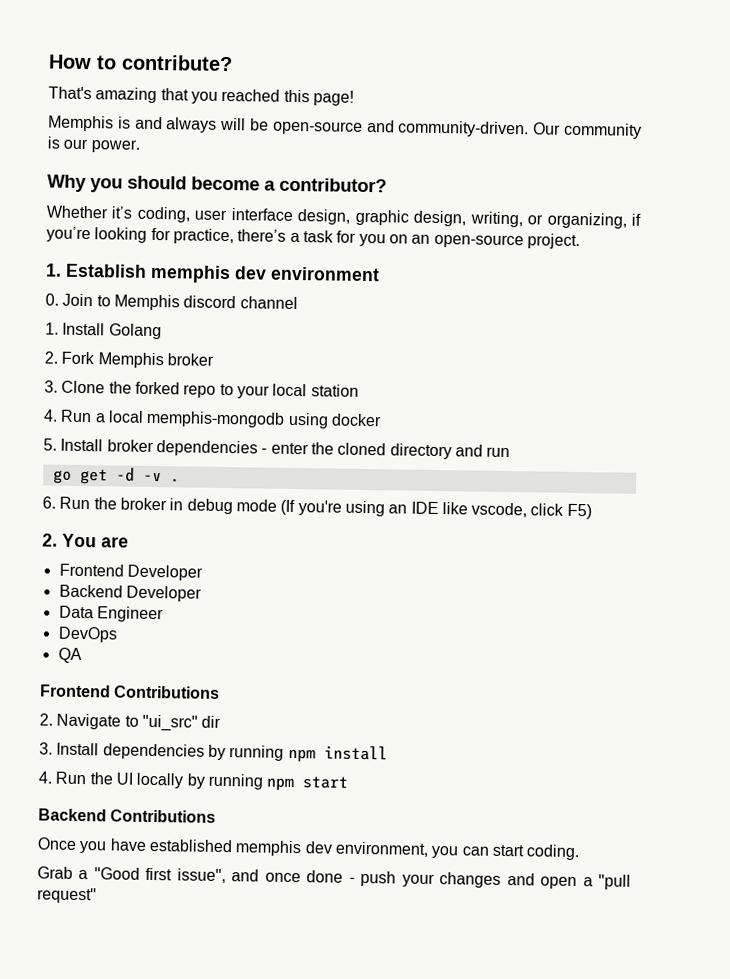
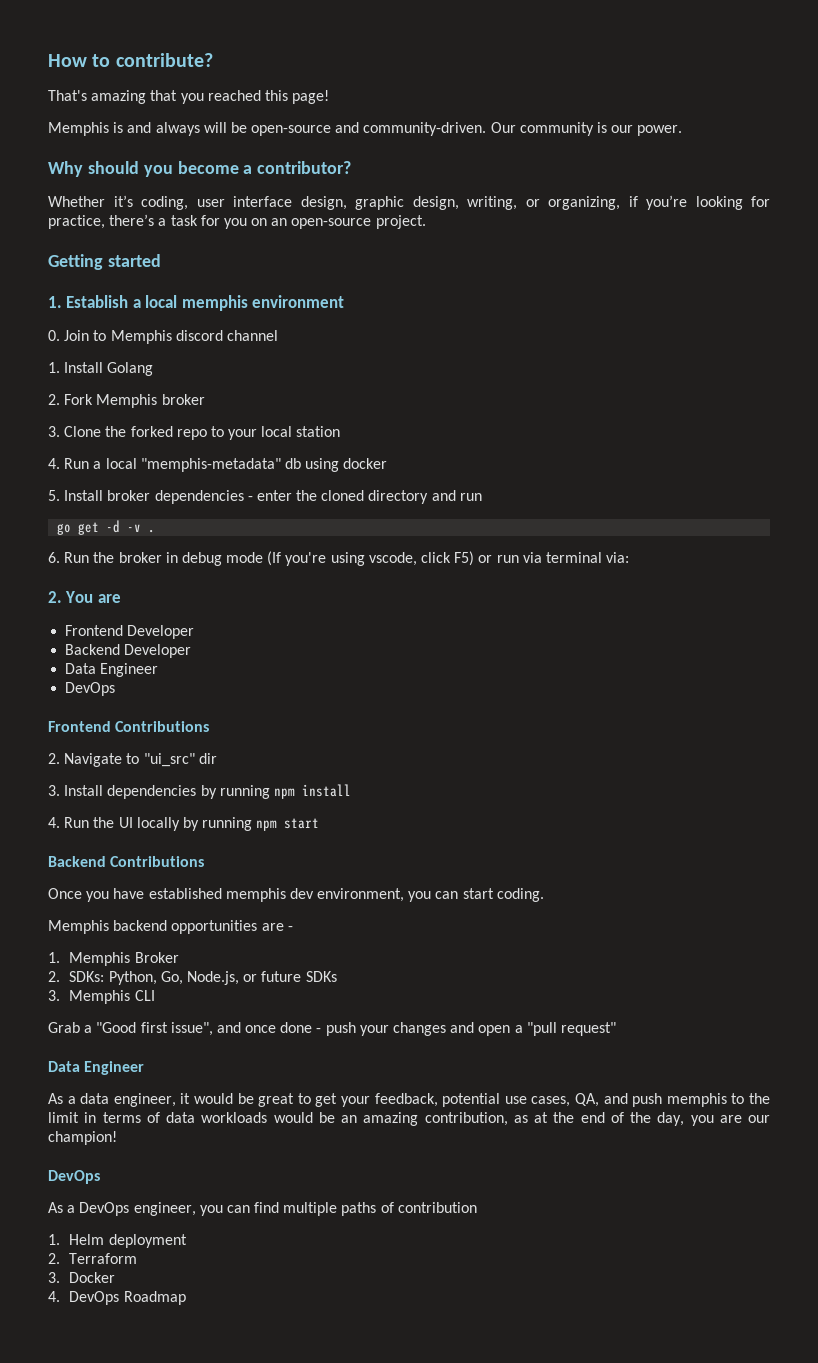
[90,175,187,193] you should -> [87,161,173,177] should you
(580, 241) none -> [48,254,161,270] // Getting started
[150,264,267,284] memphis dev -> [132,295,248,311] a local memphis
[146,410,286,428] memphis-mongodb -> [140,458,301,472] "memphis-metadata" db
[388,501,468,515] an IDE like -> (365, 559) none
(592, 511) none -> [478,552,630,563] or run via terminal via:
[57,647,82,664] // QA -> (116, 689) none
(580, 852) none -> [48,920,293,934] [48,952,179,966] [48,971,337,985] [48,990,155,1004] // Memphis backend opportunities are - // 1. Memphis Broker // 2. SDKs: Python, Go, Node.js, or future SDKs // 3. Memphis CLI
(97, 895) none -> [48,1061,145,1075] [48,1093,771,1107] [48,1112,770,1126] [48,1131,117,1145] [48,1170,100,1184] [48,1202,477,1216] [48,1234,187,1248] [48,1253,138,1264] [48,1272,116,1283] [48,1291,186,1305] // Data Engineer // As a data engineer, it would be great to get your feedback, potential use cases, QA, and push memphis to the limit in terms of data workloads would be an amazing contribution, as at the end of the day, you are our champion! // DevOps // As a DevOps engineer, you can find multiple paths of contribution // 1. Helm deployment // 2. Terraform // 3. Docker // 4. DevOps Roadmap

